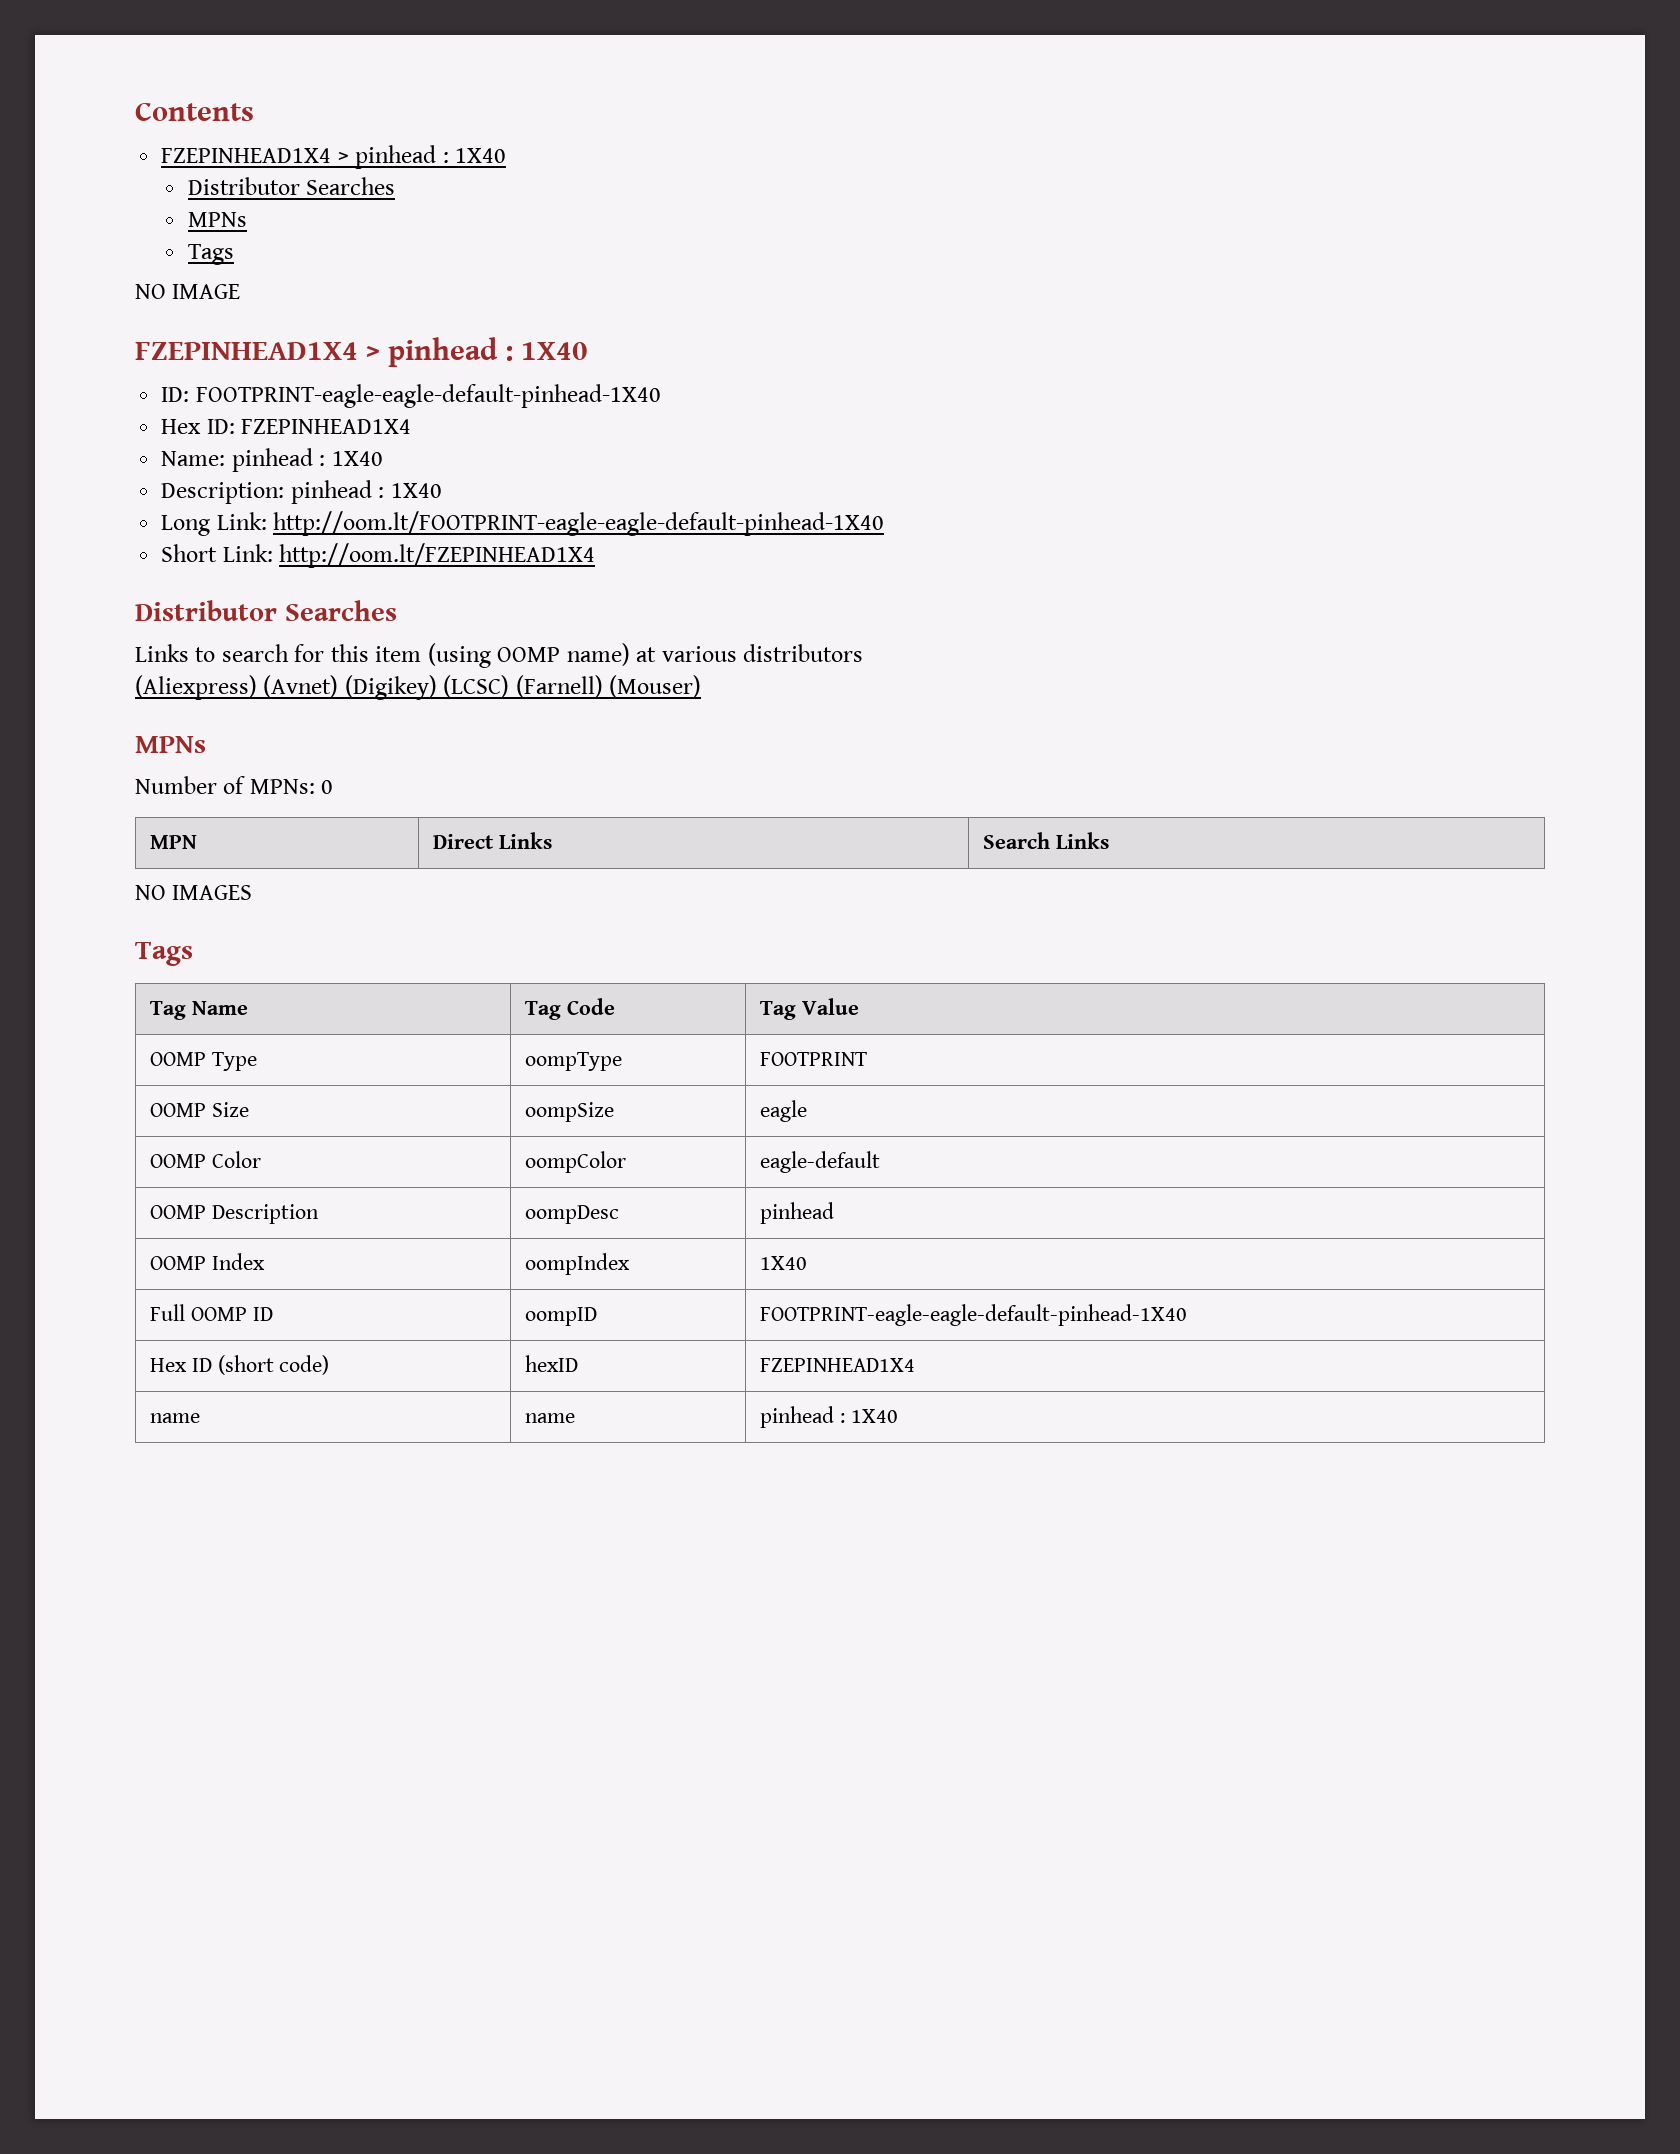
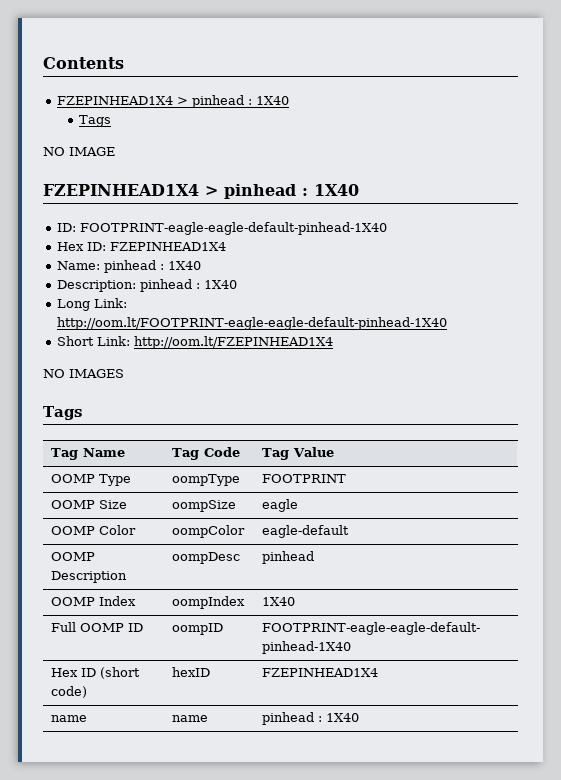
[187,177,396,195] [187,212,247,227] // Distributor Searches // MPNs -> (289, 100) none
[135,600,397,621] [135,643,864,668] [135,675,702,700] [135,736,206,753] [135,776,334,794] [150,835,198,849] [433,832,553,849] [983,832,1110,849] // Distributor Searches // Links to search for this item (using OOMP name) at various distributors // (Aliexpress) (Avnet) (Digikey) (LCSC) (Farnell) (Mouser) // MPNs // Number of MPNs: 0 // MPN | Direct Links | Search Links -> (333, 342) none

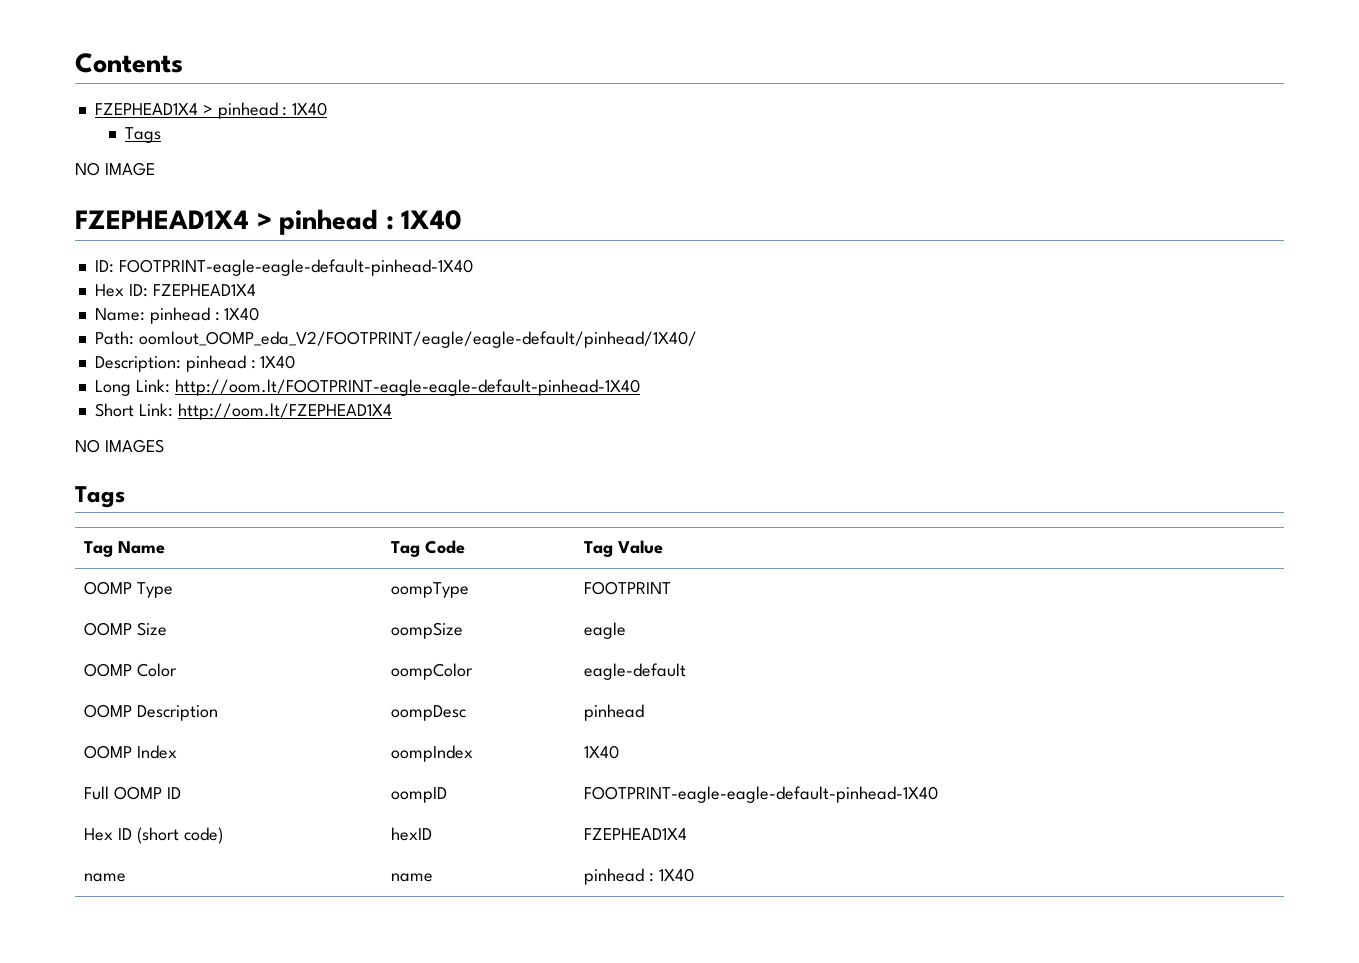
[56,96,173,105] FZEPINHEAD1X4 -> [94,103,198,115] FZEPHEAD1X4
[43,184,199,196] FZEPINHEAD1X4 -> [75,210,249,229] FZEPHEAD1X4
[109,242,226,251] FZEPINHEAD1X4 -> [152,284,256,296] FZEPHEAD1X4
(201, 265) none -> [94,331,697,348] // Path: oomlout_OOMP_eda_V2/FOOTPRINT/eagle/eagle-default/pinhead/1X40/
[133,336,333,349] http://oom.lt/FZEPINHEAD1X4 -> [177,403,392,420] http://oom.lt/FZEPHEAD1X4
[262,668,379,677] FZEPINHEAD1X4 -> [584,828,688,840] FZEPHEAD1X4

